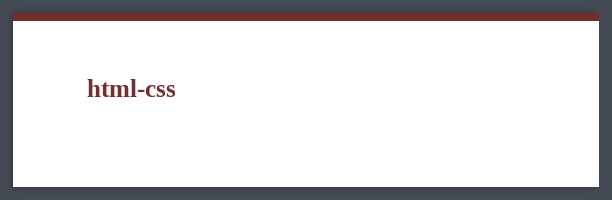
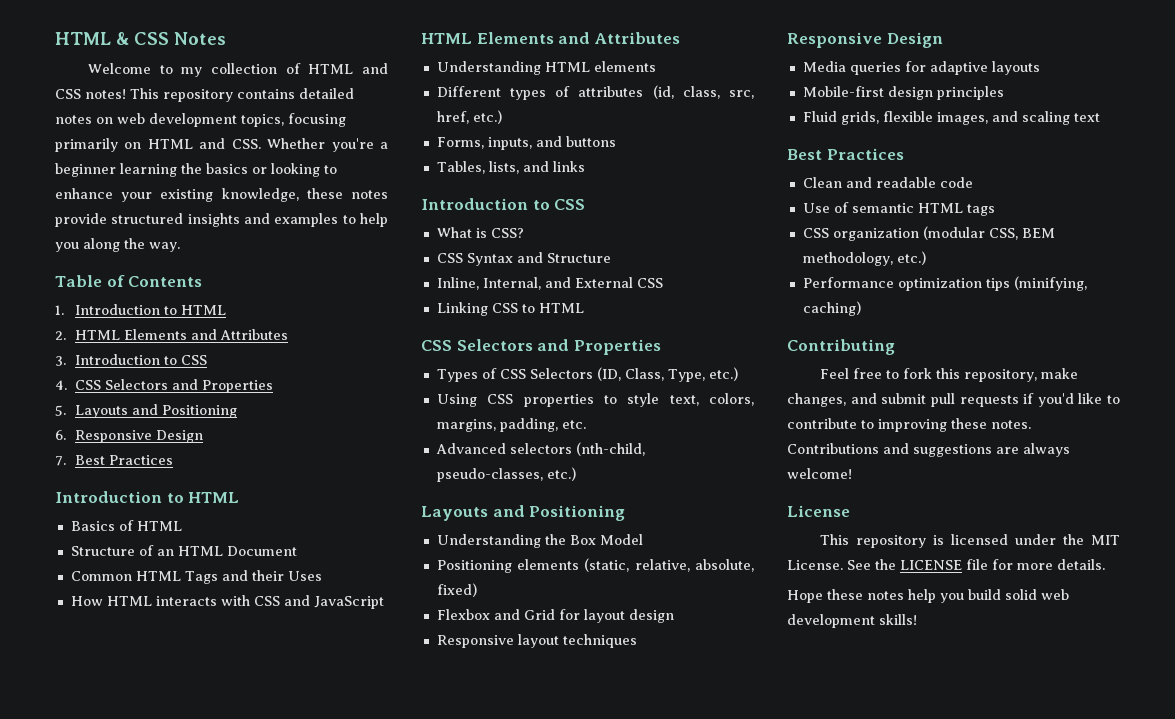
[87,79,176,97] html-css -> [55,32,226,45] [87,63,388,77] [55,88,354,102] [55,113,346,127] [55,138,388,152] [55,163,337,177] [55,188,388,202] [55,213,388,227] [55,238,180,252] [55,275,203,287] [55,304,226,315] [55,329,288,340] [55,354,207,366] [55,379,273,393] [55,404,237,418] [55,430,203,443] [55,455,173,466] [55,491,240,503] [70,520,182,531] [70,545,297,556] [70,570,322,584] [70,595,384,609] [421,32,680,44] [436,61,656,75] [436,85,754,100] [436,110,502,124] [436,136,616,150] [436,161,585,174] [421,198,586,210] [436,227,524,238] [436,252,611,266] [436,277,663,290] [436,302,584,316] [421,339,661,355] [436,367,738,382] [436,393,754,407] [436,418,586,432] [435,442,645,456] [436,467,576,482] [421,505,626,521] [436,534,643,548] [436,558,754,573] [436,583,477,597] [436,609,674,623] [436,634,637,648] [787,32,943,48] [802,61,1040,75] [802,86,1004,100] [802,111,1100,125] [787,148,904,160] [802,177,973,188] [802,202,995,216] [802,226,1055,241] [802,251,926,266] [802,276,1087,291] [802,301,861,316] [787,339,895,355] [819,368,1078,382] [787,393,1120,407] [787,418,1031,432] [787,443,1070,457] [787,468,852,479] [787,505,850,517] [819,534,1120,548] [787,559,1105,570] [787,589,1069,603] [787,614,917,628] HTML & CSS Notes // Welcome to my collection of HTML and CSS notes! This repository contains detailed notes on web development topics, focusing primarily on HTML and CSS. Whether you're a beginner learning the basics or looking to enhance your existing knowledge, these notes provide structured insights and examples to help you along the way. // Table of Contents // 1. Introduction to HTML // 2. HTML Elements and Attributes // 3. Introduction to CSS // 4. CSS Selectors and Properties // 5. Layouts and Positioning // 6. Responsive Design // 7. Best Practices // Introduction to HTML // Basics of HTML // Structure of an HTML Document // Common HTML Tags and their Uses // How HTML interacts with CSS and JavaScript // HTML Elements and Attributes // Understanding HTML elements // Different types of attributes (id, class, src, href, etc.) // Forms, inputs, and buttons // Tables, lists, and links // Introduction to CSS // What is CSS? // CSS Syntax and Structure // Inline, Internal, and External CSS // Linking CSS to HTML // CSS Selectors and Properties // Types of CSS Selectors (ID, Class, Type, etc.) // Using CSS properties to style text, colors, margins, padding, etc. // Advanced selectors (nth-child, pseudo-classes, etc.) // Layouts and Positioning // Understanding the Box Model // Positioning elements (static, relative, absolute, fixed) // Flexbox and Grid for layout design // Responsive layout techniques // Responsive Design // Media queries for adaptive layouts // Mobile-first design principles // Fluid grids, flexible images, and scaling text // Best Practices // Clean and readable code // Use of semantic HTML tags // CSS organization (modular CSS, BEM methodology, etc.) // Performance optimization tips (minifying, caching) // Contributing // Feel free to fork this repository, make changes, and submit pull requests if you'd like to contribute to improving these notes. Contributions and suggestions are always welcome! // License // This repository is licensed under the MIT License. See the LICENSE file for more details. // Hope these notes help you build solid web development skills!

